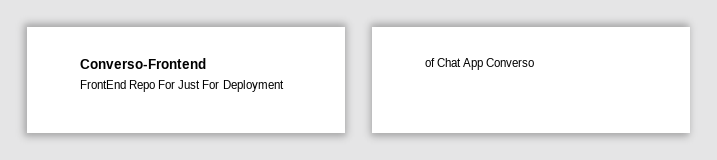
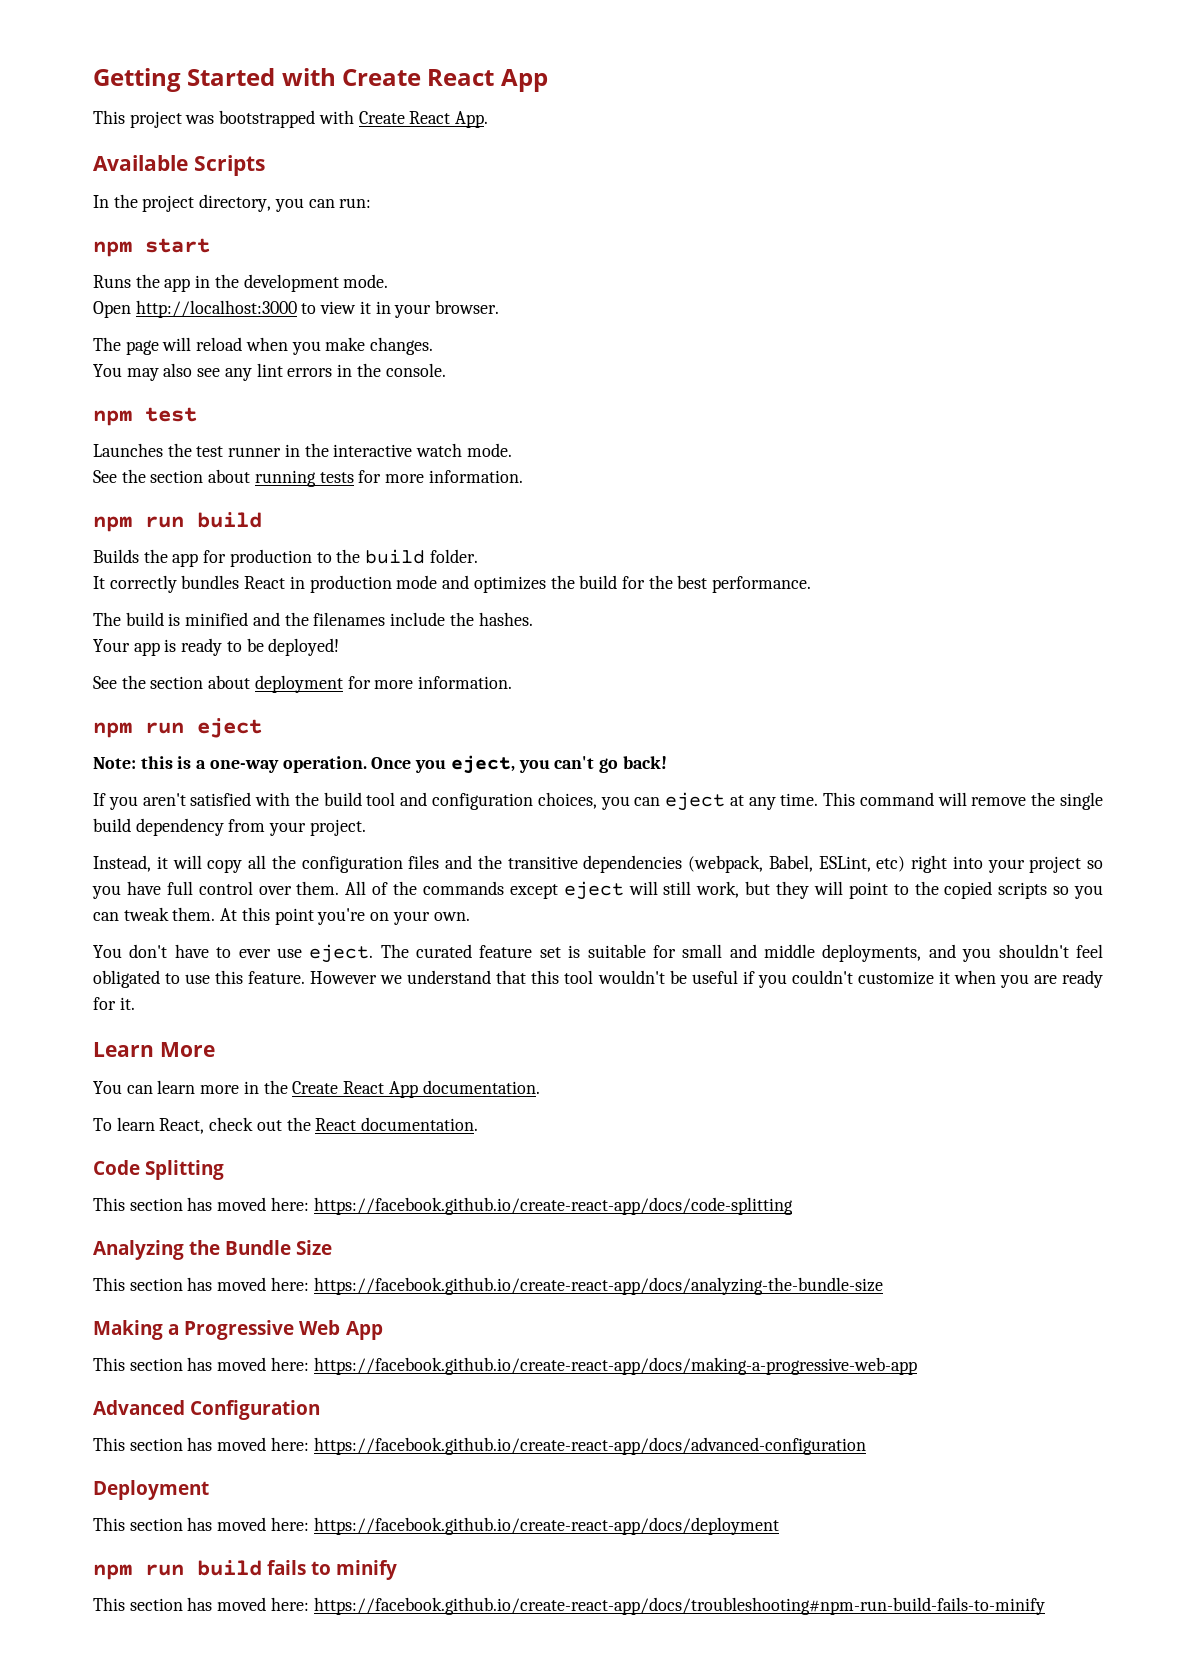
[80,58,206,69] [80,80,284,92] [425,58,535,70] Converso-Frontend // FrontEnd Repo For Just For Deployment of Chat App Converso -> [93,68,548,92] [93,110,489,128] [93,155,265,176] [93,194,372,212] [93,238,210,257] [93,274,389,292] [93,300,500,318] [93,337,434,355] [93,363,446,381] [93,407,197,426] [93,443,512,457] [93,469,523,487] [93,512,262,532] [93,549,478,567] [93,575,812,593] [93,612,533,626] [93,638,340,656] [93,675,513,693] [93,718,262,738] [93,755,667,774] [93,792,1103,811] [93,818,366,836] [93,855,1103,873] [92,881,1103,900] [93,907,470,925] [93,944,1104,963] [93,970,1103,988] [93,997,135,1010] [93,1042,215,1057] [93,1080,540,1098] [93,1117,479,1134] [93,1160,225,1180] [93,1197,793,1215] [93,1240,333,1260] [93,1277,883,1295] [93,1320,383,1340] [93,1357,917,1375] [93,1400,321,1420] [93,1437,866,1455] [93,1480,209,1500] [93,1517,779,1535] [93,1560,398,1580] [93,1597,1045,1615] Getting Started with Create React App // This project was bootstrapped with Create React App. // Available Scripts // In the project directory, you can run: // npm start // Runs the app in the development mode. // Open http://localhost:3000 to view it in your browser. // The page will reload when you make changes. // You may also see any lint errors in the console. // npm test // Launches the test runner in the interactive watch mode. // See the section about running tests for more information. // npm run build // Builds the app for production to the build folder. // It correctly bundles React in production mode and optimizes the build for the best performance. // The build is minified and the filenames include the hashes. // Your app is ready to be deployed! // See the section about deployment for more information. // npm run eject // Note: this is a one-way operation. Once you eject, you can't go back! // If you aren't satisfied with the build tool and configuration choices, you can eject at any time. This command will remove the single build dependency from your project. // Instead, it will copy all the configuration files and the transitive dependencies (webpack, Babel, ESLint, etc) right into your project so you have full control over them. All of the commands except eject will still work, but they will point to the copied scripts so you can tweak them. At this point you're on your own. // You don't have to ever use eject. The curated feature set is suitable for small and middle deployments, and you shouldn't feel obligated to use this feature. However we understand that this tool wouldn't be useful if you couldn't customize it when you are ready for it. // Learn More // You can learn more in the Create React App documentation. // To learn React, check out the React documentation. // Code Splitting // This section has moved here: https://facebook.github.io/create-react-app/docs/code-splitting // Analyzing the Bundle Size // This section has moved here: https://facebook.github.io/create-react-app/docs/analyzing-the-bundle-size // Making a Progressive Web App // This section has moved here: https://facebook.github.io/create-react-app/docs/making-a-progressive-web-app // Advanced Configuration // This section has moved here: https://facebook.github.io/create-react-app/docs/advanced-configuration // Deployment // This section has moved here: https://facebook.github.io/create-react-app/docs/deployment // npm run build fails to minify // This section has moved here: https://facebook.github.io/create-react-app/docs/troubleshooting#npm-run-build-fails-to-minify

